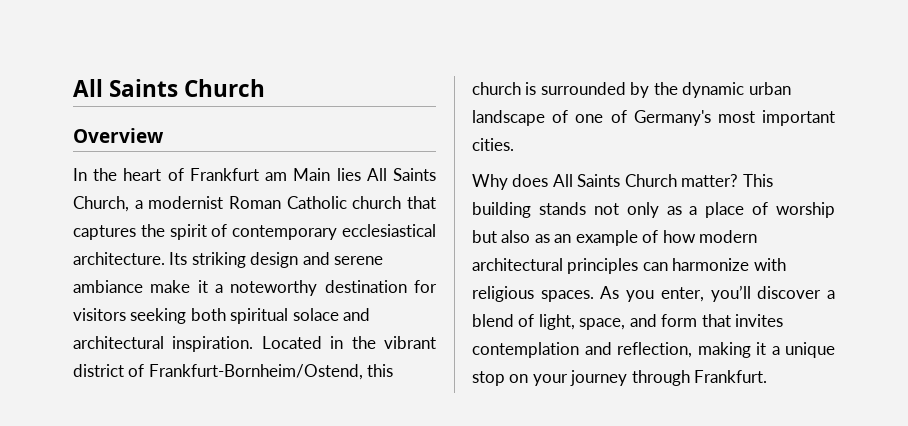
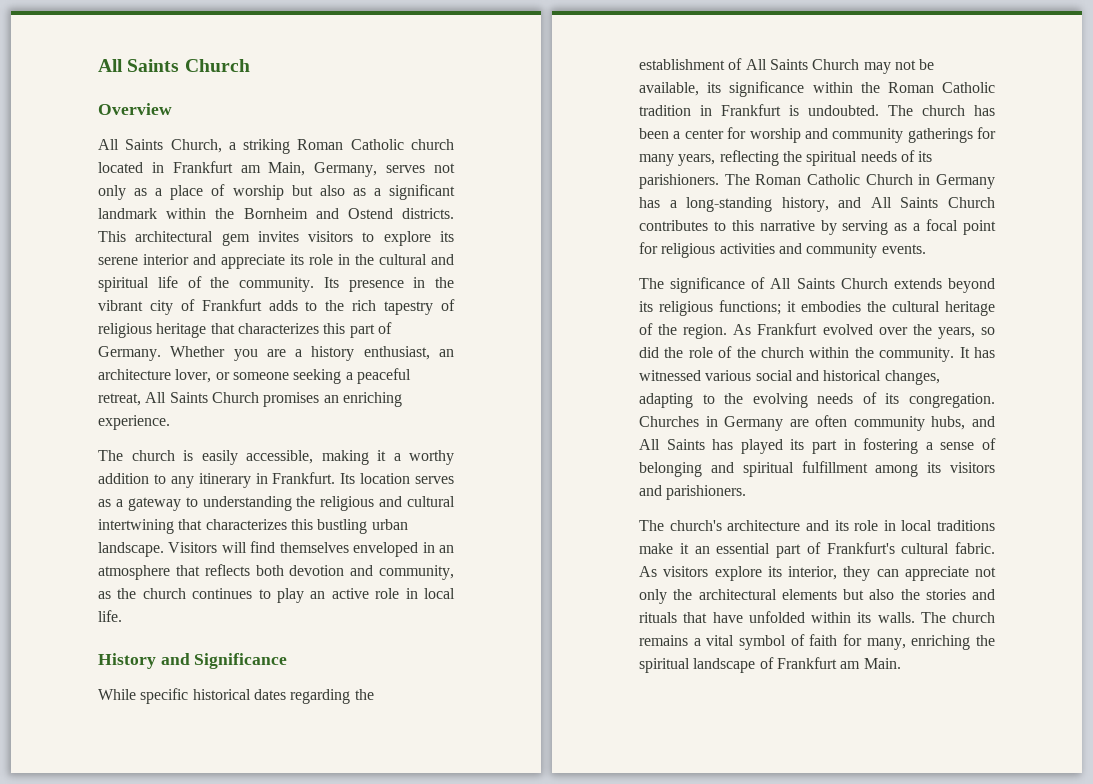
[73,168,361,181] In the heart of Frankfurt am Main lies -> (172, 109) none
[148,196,224,209] modernist -> [243,139,291,154] striking
[407,196,436,209] [73,224,437,240] [73,252,384,268] [73,280,437,296] [73,308,371,324] [73,336,436,352] [73,364,394,380] [472,82,791,98] [472,110,835,126] [472,138,514,151] [472,174,773,190] [472,202,586,218] that captures the spirit of contemporary ecclesiastical architecture. Its striking design and serene ambiance make it a noteworthy destination for visitors seeking both spiritual solace and architectural inspiration. Located in the vibrant district of Frankfurt-Bornheim/Ostend, this church is surrounded by the dynamic urban landscape of one of Germany's most important cities. // Why does All Saints Church matter? This building stands -> [98,161,426,177] located in Frankfurt am Main, Germany, serves
[554,230,758,246] [472,258,786,274] [472,285,835,302] [472,314,784,330] [472,342,835,358] [472,370,768,386] an example of how modern architectural principles can harmonize with religious spaces. As you enter, you’ll discover a blend of light, space, and form that invites contemplation and reflection, making it a unique stop on your journey through Frankfurt. -> [373,184,455,200] [98,208,454,219] [98,231,454,246] [98,254,454,269] [98,276,454,292] [98,299,455,315] [98,322,392,338] [98,346,454,361] [98,368,411,384] [98,392,402,407] [98,415,170,430] [98,450,454,465] [98,472,454,488] [98,496,455,511] [98,519,408,534] [98,541,454,557] [98,564,454,580] [98,588,455,603] [98,610,122,622] [98,653,288,669] [98,688,374,704] [639,58,935,74] [639,81,995,97] [639,104,995,116] [639,127,996,143] [639,150,933,166] [639,174,995,189] [639,197,995,212] [639,219,996,235] [639,242,926,258] [639,277,995,293] [639,300,995,316] [639,323,995,339] [639,346,995,362] [639,370,940,385] [639,392,995,408] [639,415,995,431] [639,438,996,454] [639,461,995,477] [639,485,747,500] [639,520,995,531] [639,542,995,558] [639,566,996,581] [639,589,995,604] [639,611,995,623] [639,634,995,650] [639,657,901,673] a significant landmark within the Bornheim and Ostend districts. This architectural gem invites visitors to explore its serene interior and appreciate its role in the cultural and spiritual life of the community. Its presence in the vibrant city of Frankfurt adds to the rich tapestry of religious heritage that characterizes this part of Germany. Whether you are a history enthusiast, an architecture lover, or someone seeking a peaceful retreat, All Saints Church promises an enriching experience. // The church is easily accessible, making it a worthy addition to any itinerary in Frankfurt. Its location serves as a gateway to understanding the religious and cultural intertwining that characterizes this bustling urban landscape. Visitors will find themselves enveloped in an atmosphere that reflects both devotion and community, as the church continues to play an active role in local life. // History and Significance // While specific historical dates regarding the establishment of All Saints Church may not be available, its significance within the Roman Catholic tradition in Frankfurt is undoubted. The church has been a center for worship and community gatherings for many years, reflecting the spiritual needs of its parishioners. The Roman Catholic Church in Germany has a long-standing history, and All Saints Church contributes to this narrative by serving as a focal point for religious activities and community events. // The significance of All Saints Church extends beyond its religious functions; it embodies the cultural heritage of the region. As Frankfurt evolved over the years, so did the role of the church within the community. It has witnessed various social and historical changes, adapting to the evolving needs of its congregation. Churches in Germany are often community hubs, and All Saints has played its part in fostering a sense of belonging and spiritual fulfillment among its visitors and parishioners. // The church's architecture and its role in local traditions make it an essential part of Frankfurt's cultural fabric. As visitors explore its interior, they can appreciate not only the architectural elements but also the stories and rituals that have unfolded within its walls. The church remains a vital symbol of faith for many, enriching the spiritual landscape of Frankfurt am Main.

